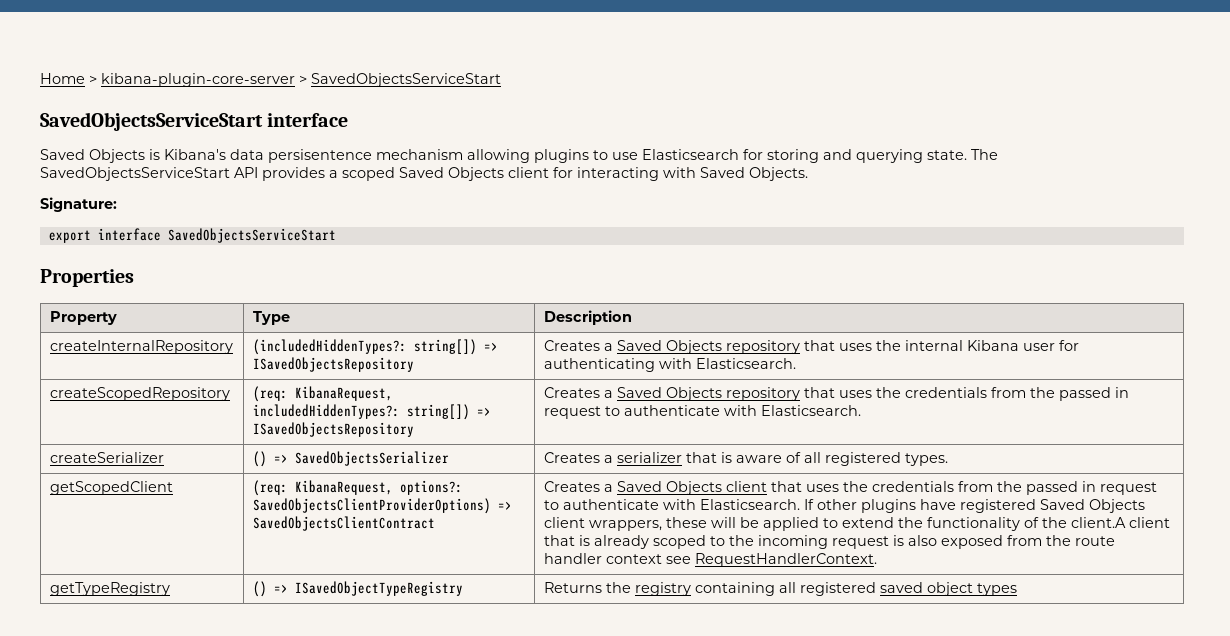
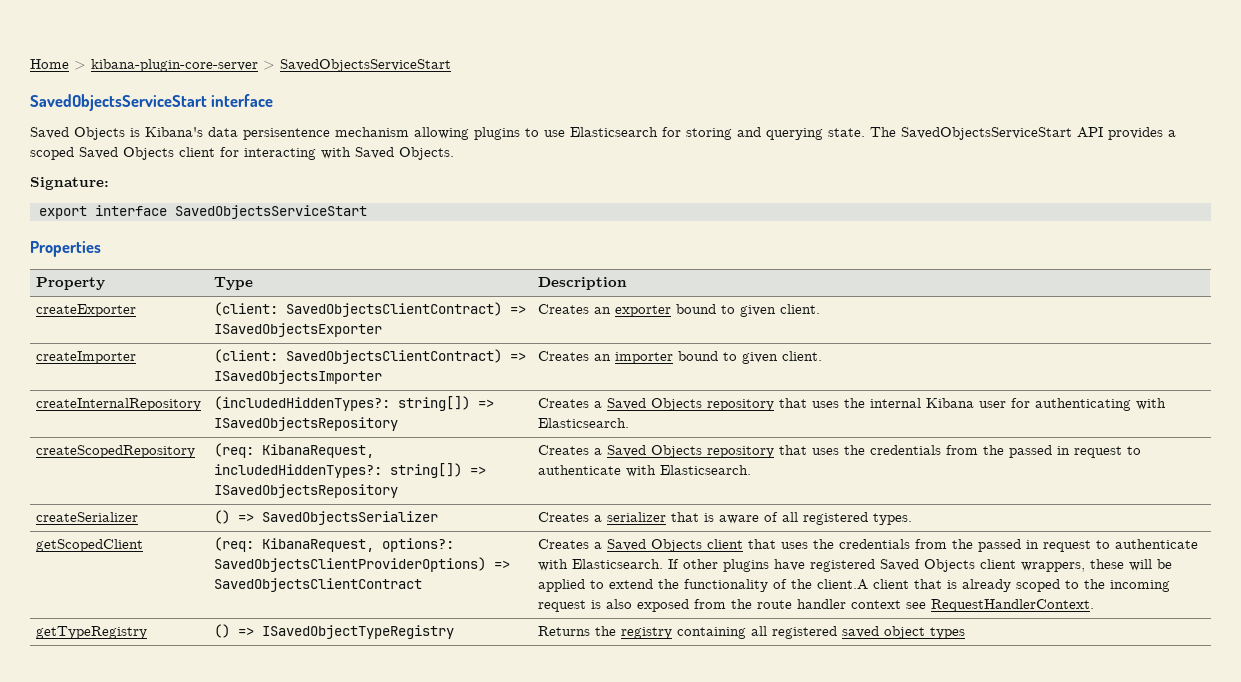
(632, 317) none -> [36,304,137,317] [214,302,527,317] [214,323,383,337] [538,304,821,317] [36,351,137,364] [214,349,527,364] [214,370,383,384] [538,351,823,364] // createExporter | (client: SavedObjectsClientContract) => ISavedObjectsExporter | Creates an exporter bound to given client. // createImporter | (client: SavedObjectsClientContract) => ISavedObjectsImporter | Creates an importer bound to given client.

